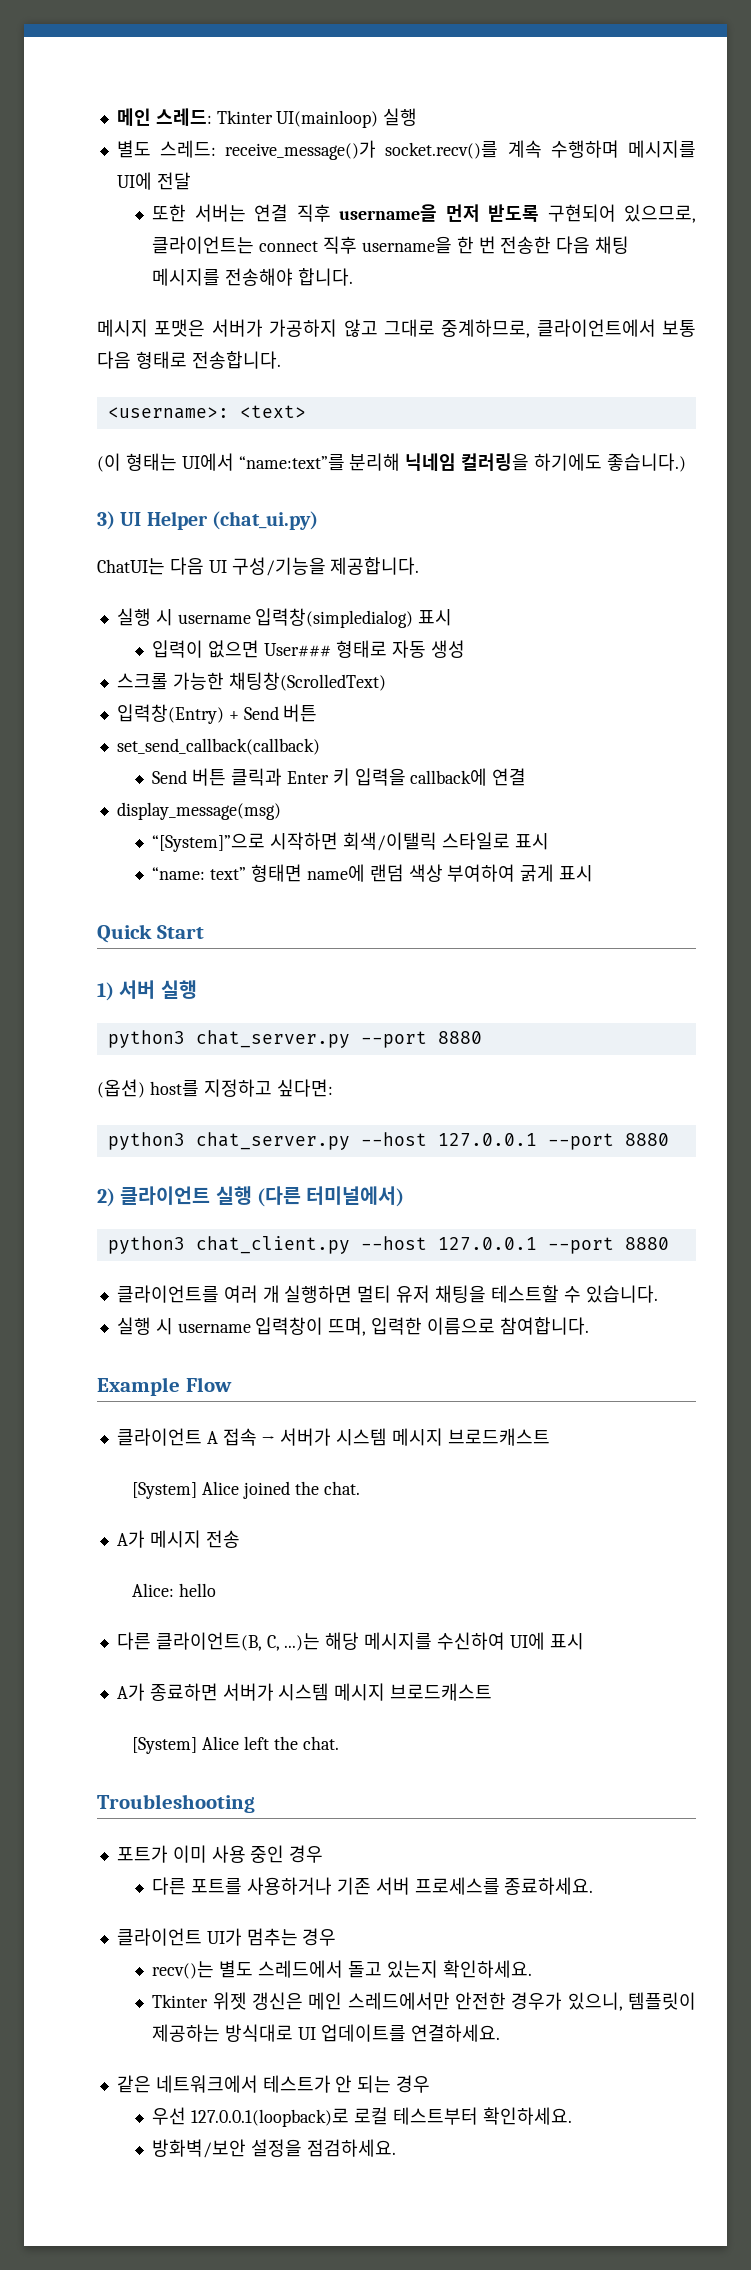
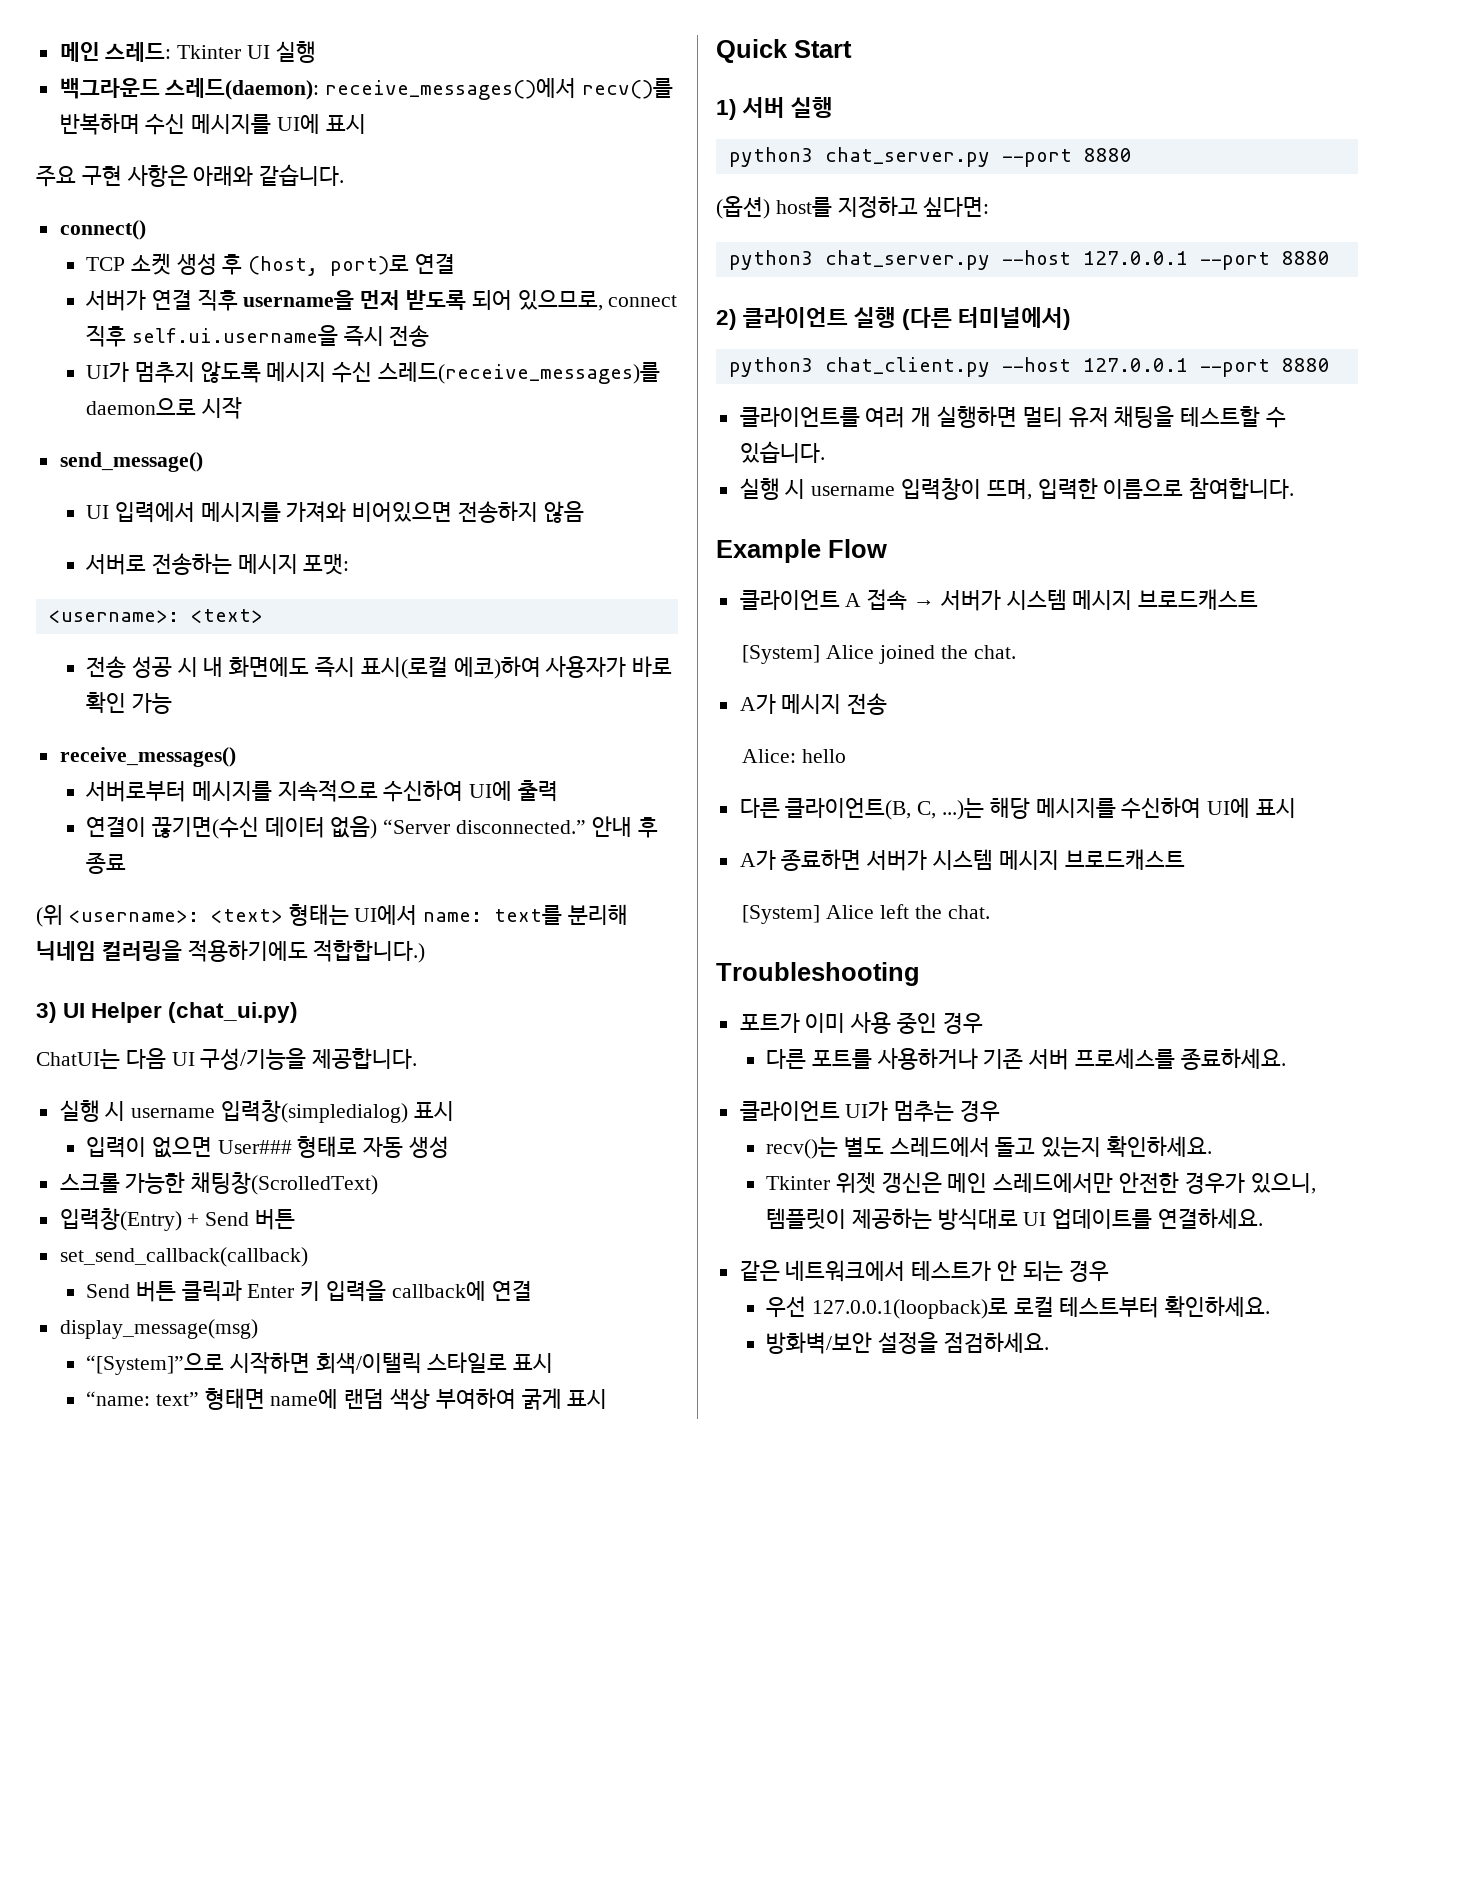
[276,108,418,128] [116,140,696,160] [116,172,191,190] [152,204,246,222] UI(mainloop) 실행 // 별도 스레드: receive_message()가 socket.recv()를 계속 수행하며 메시지를 UI에 전달 // 또한 서버는 -> [247,41,316,63] [59,78,674,100] [59,113,366,135] [36,164,345,187] [59,220,146,240] [85,253,455,276] [84,290,146,311] UI 실행 // 백그라운드 스레드(daemon): receive_messages()에서 recv()를 반복하며 수신 메시지를 UI에 표시 // 주요 구현 사항은 아래와 같습니다. // connect() // TCP 소켓 생성 후 (host, port)로 연결 // 서버가
[547,204,697,223] [152,236,630,254] [152,268,353,286] [97,319,696,338] [97,351,281,369] [107,405,306,419] [97,453,345,472] 구현되어 있으므로, 클라이언트는 connect 직후 username을 한 번 전송한 다음 채팅 메시지를 전송해야 합니다. // 메시지 포맷은 서버가 가공하지 않고 그대로 중계하므로, 클라이언트에서 보통 다음 형태로 전송합니다. // <username>: <text> // (이 형태는 UI에서 “name:text”를 -> [471,290,678,311] [85,325,430,347] [85,361,660,384] [85,397,242,419] [59,452,203,472] [85,501,584,523] [84,553,350,575] [48,609,263,623] [85,656,673,679] [85,692,172,714] [59,747,236,767] [84,780,558,802] [85,816,658,839] [85,852,126,874] [36,904,563,927] 되어 있으므로, connect 직후 self.ui.username을 즉시 전송 // UI가 멈추지 않도록 메시지 수신 스레드(receive_messages)를 daemon으로 시작 // send_message() // UI 입력에서 메시지를 가져와 비어있으면 전송하지 않음 // 서버로 전송하는 메시지 포맷: // <username>: <text> // 전송 성공 시 내 화면에도 즉시 표시(로컬 에코)하여 사용자가 바로 확인 가능 // receive_messages() // 서버로부터 메시지를 지속적으로 수신하여 UI에 출력 // 연결이 끊기면(수신 데이터 없음) “Server disconnected.” 안내 후 종료 // (위 <username>: <text> 형태는 UI에서 name: text를
[534,453,686,472] 하기에도 좋습니다.) -> [187,940,426,963] 적용하기에도 적합합니다.)

